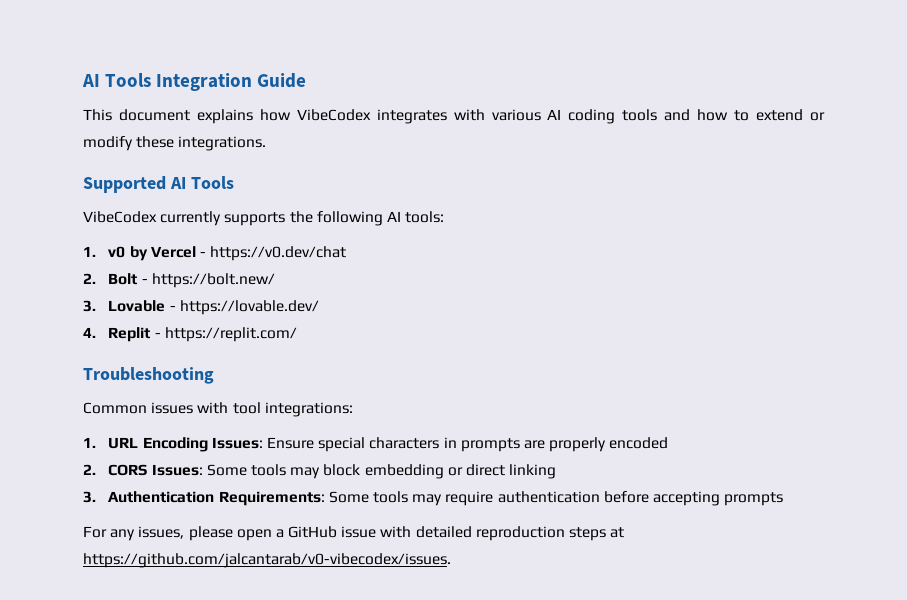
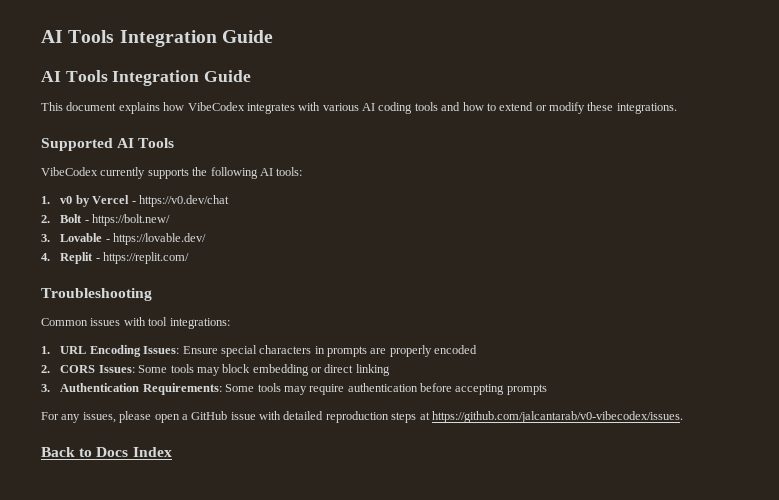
[82,73,307,91] AI Tools Integration Guide -> [41,30,273,47] [41,70,252,86] AI Tools Integration Guide // AI Tools Integration Guide
(451, 560) none -> [41,447,172,457] // Back to Docs Index

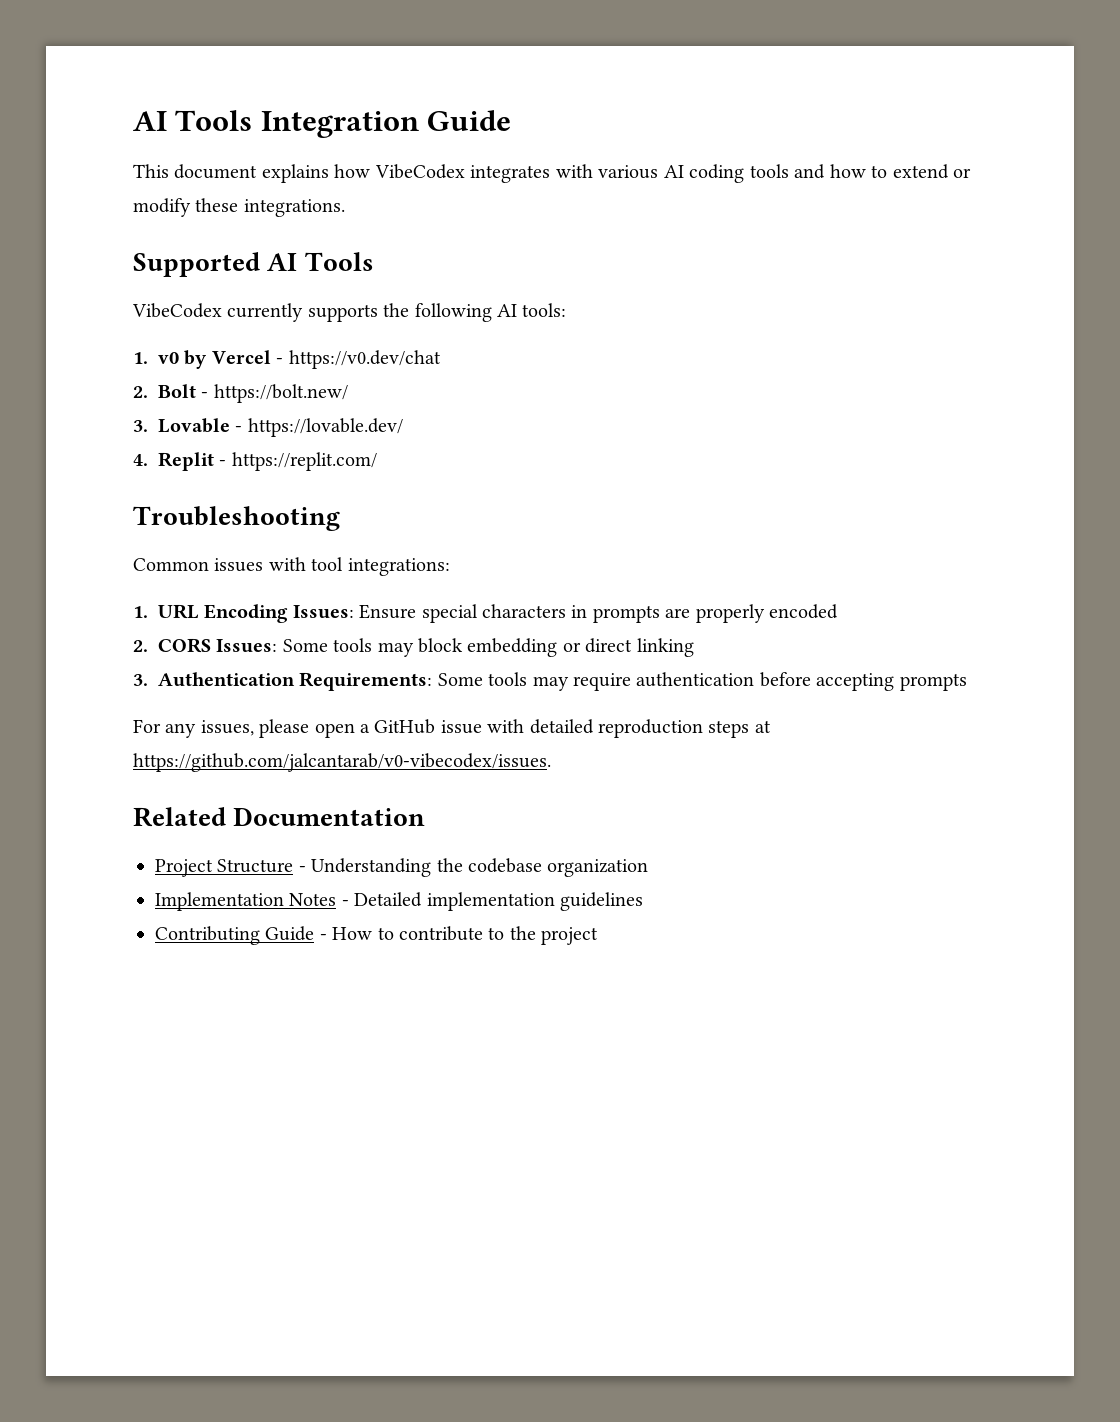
[41,30,273,47] [41,70,252,86] AI Tools Integration Guide // AI Tools Integration Guide -> [133,110,512,138] AI Tools Integration Guide
[41,447,172,457] Back to Docs Index -> [133,807,426,827] [155,858,649,877] [155,892,643,911] [155,926,599,945] Related Documentation // Project Structure - Understanding the codebase organization // Implementation Notes - Detailed implementation guidelines // Contributing Guide - How to contribute to the project

